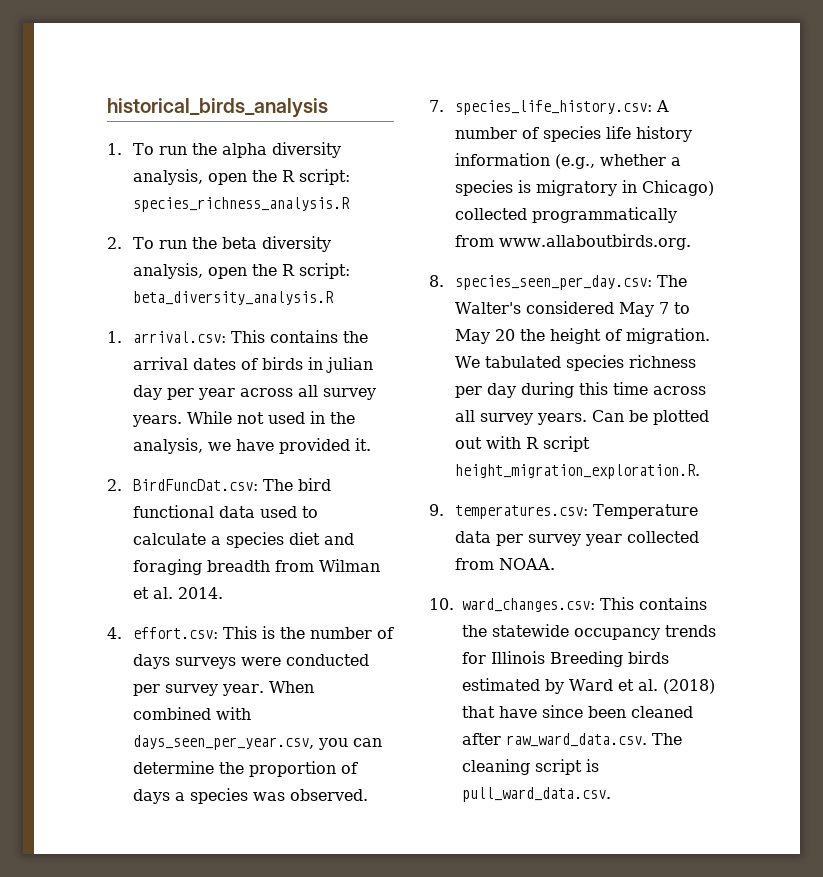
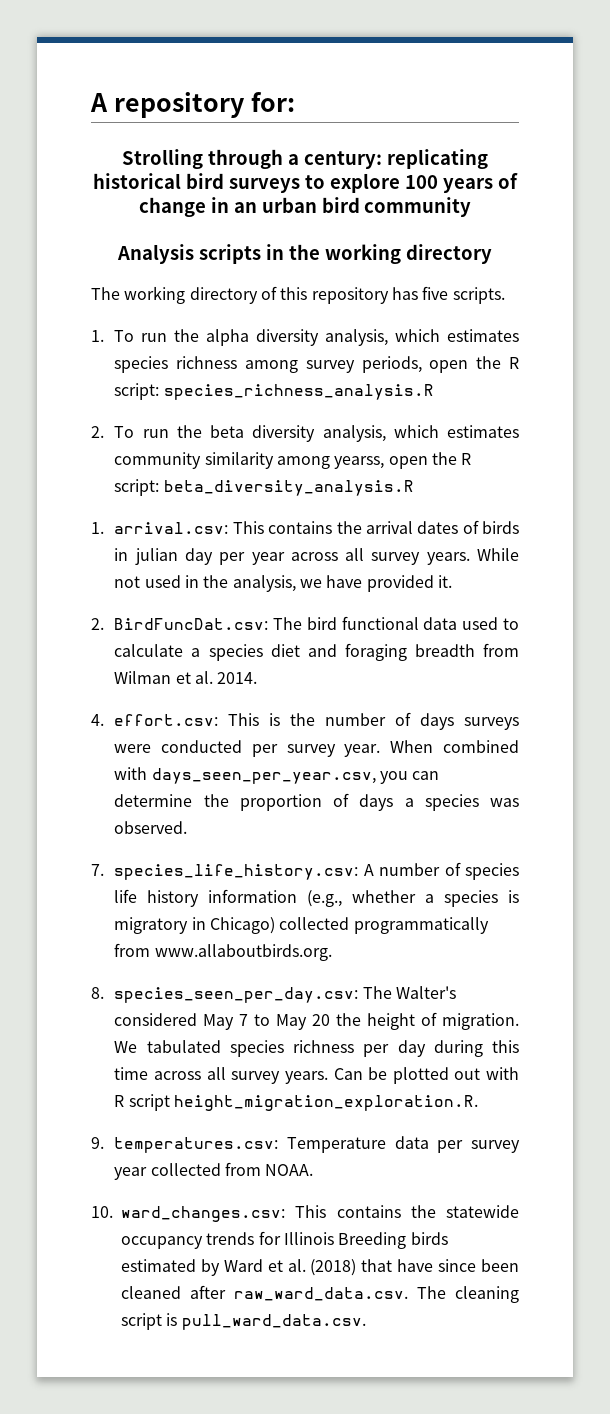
[107,98,328,118] historical_birds_analysis -> [90,92,295,118] [122,149,488,169] [93,173,518,193] [138,197,472,217] [117,244,492,264] [91,286,505,304] A repository for: // Strolling through a century: replicating historical bird surveys to explore 100 years of change in an urban bird community // Analysis scripts in the working directory // The working directory of this repository has five scripts.
(204, 177) none -> [395,329,519,342] [114,356,422,373] which estimates species richness among survey periods,
(204, 271) none -> [393,425,519,438] [114,452,385,469] which estimates community similarity among yearss,

